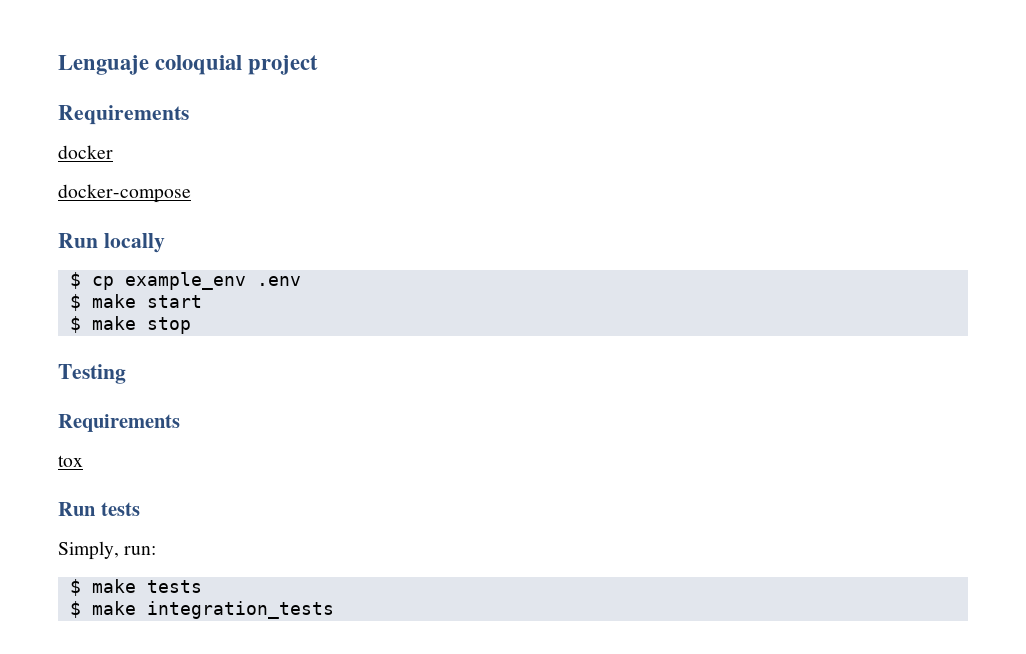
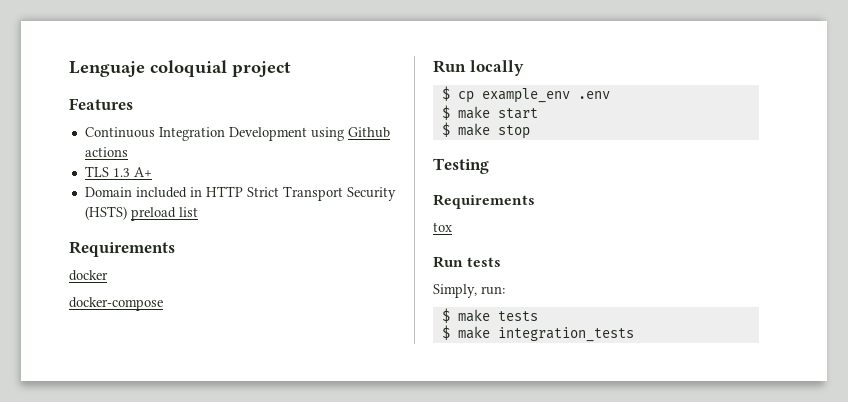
(319, 65) none -> [69,98,133,110] [84,127,390,141] [84,147,128,157] [84,166,152,177] [84,186,396,201] [84,206,198,221] // Features // Continuous Integration Development using Github actions // TLS 1.3 A+ // Domain included in HTTP Strict Transport Security (HSTS) preload list

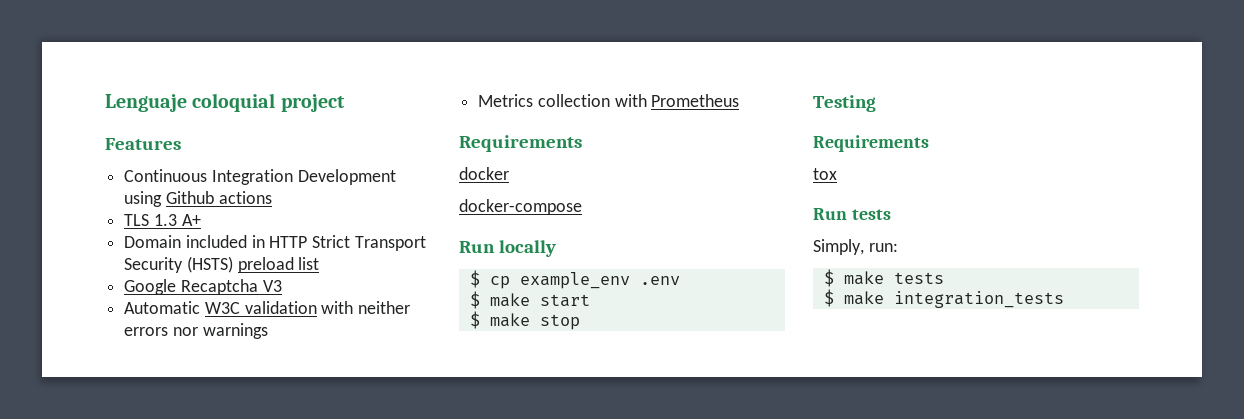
(198, 212) none -> [124,279,282,295] [124,301,411,314] [124,323,268,339] [478,94,740,107] // Google Recaptcha V3 // Automatic W3C validation with neither errors nor warnings // Metrics collection with Prometheus

